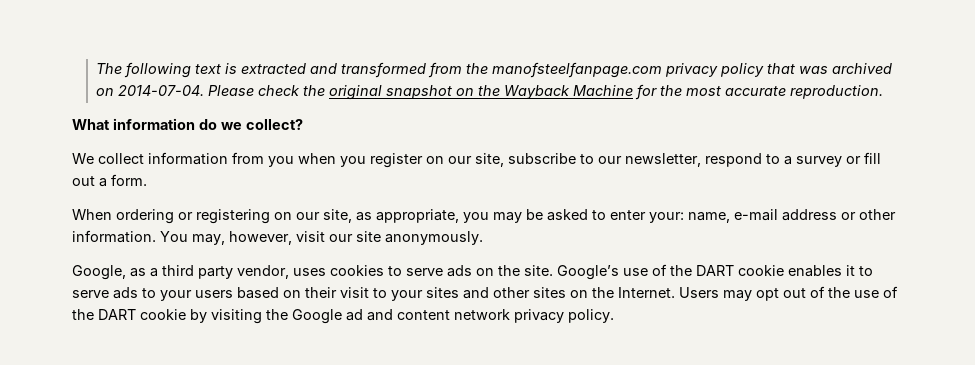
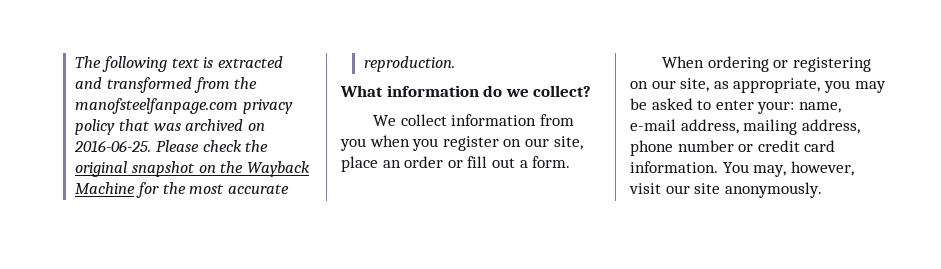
[117,85,204,96] 2014-07-04. -> [74,140,152,152] 2016-06-25.
[508,153,842,167] subscribe to our newsletter, respond to a survey -> [341,156,444,172] place an order
[782,209,896,221] address or other -> [680,119,860,135] [630,140,836,156] address, mailing address, phone number or credit card
[72,264,873,280] [72,286,898,301] [72,309,614,324] // Google, as a third party vendor, uses cookies to serve ads on the site. Google’s use of the DART cookie enables it to serve ads to your users based on their visit to your sites and other sites on the Internet. Users may opt out of the use of the DART cookie by visiting the Google ad and content network privacy policy. -> (822, 190) none

